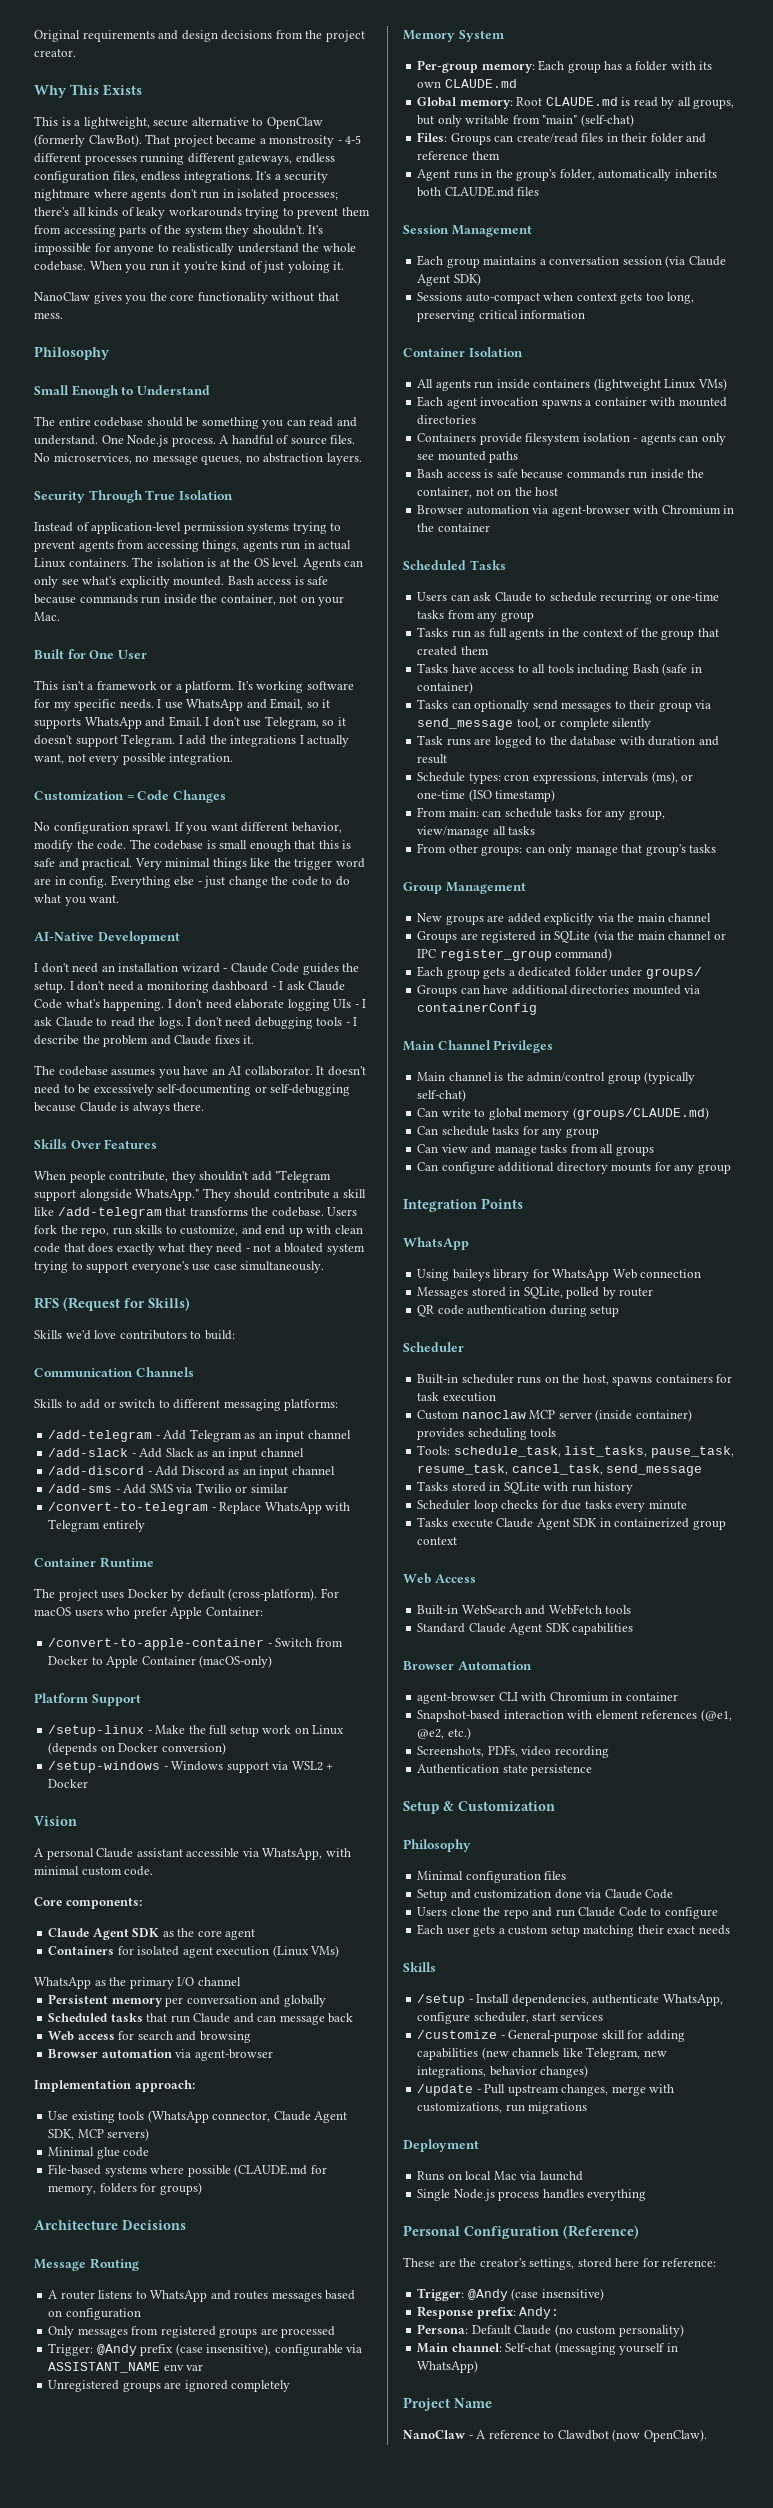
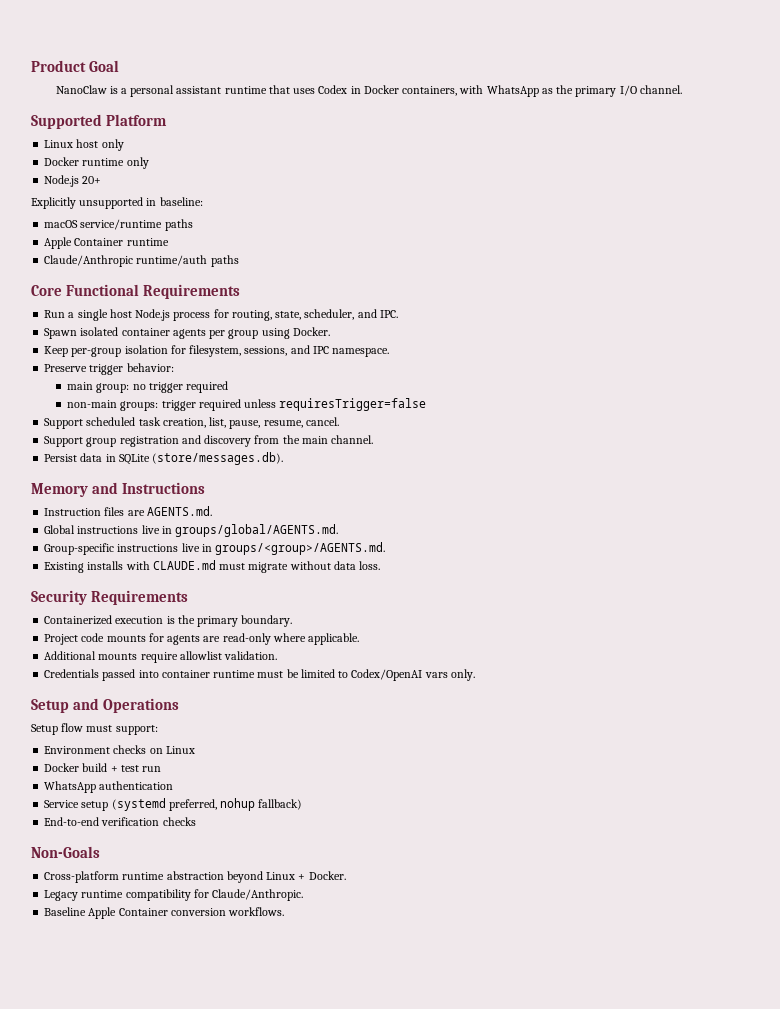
[34,30,365,42] [34,49,76,57] [34,84,142,98] [34,116,323,129] [34,134,362,147] [34,153,335,165] [34,171,329,183] [34,189,338,201] [34,207,370,219] [34,225,324,237] [34,243,356,255] [34,261,345,273] [34,292,339,304] [34,312,63,319] [34,346,110,360] [34,385,210,398] [34,416,357,429] [34,435,356,447] [34,453,362,465] [34,490,233,503] [34,522,342,534] [34,540,352,552] [34,557,364,570] [34,576,329,588] [34,594,345,606] [34,612,60,621] [34,649,147,659] [34,680,354,693] [34,698,331,711] [34,716,346,729] [34,734,350,747] [34,753,234,765] [34,790,226,803] [34,822,342,834] [34,839,352,852] [34,858,365,870] [34,875,350,888] [34,894,120,906] [34,931,180,944] [34,963,360,975] [34,981,346,993] [34,999,367,1011] [34,1017,358,1029] [34,1035,255,1047] [34,1065,366,1078] [34,1084,351,1096] [34,1102,205,1114] [34,1139,158,1149] [34,1170,332,1183] [34,1188,366,1201] [34,1207,358,1219] [34,1225,363,1237] [34,1243,365,1255] [34,1261,325,1273] [34,1297,190,1311] [34,1330,235,1340] [34,1367,194,1377] [34,1399,339,1411] [48,1429,351,1442] [48,1448,304,1460] [48,1466,335,1478] [48,1483,288,1494] [48,1502,351,1514] [48,1519,145,1532] [34,1557,154,1568] [34,1588,339,1601] [34,1607,263,1619] [48,1638,343,1650] [48,1655,273,1668] [34,1693,141,1706] [48,1725,345,1737] [48,1742,226,1755] [48,1761,334,1773] [48,1779,89,1788] [34,1816,77,1826] [34,1848,351,1860] [34,1866,154,1876] [34,1897,142,1909] [48,1928,256,1940] [48,1945,340,1958] Original requirements and design decisions from the project creator. // Why This Exists // This is a lightweight, secure alternative to OpenClaw (formerly ClawBot). That project became a monstrosity - 4-5 different processes running different gateways, endless configuration files, endless integrations. It's a security nightmare where agents don't run in isolated processes; there's all kinds of leaky workarounds trying to prevent them from accessing parts of the system they shouldn't. It's impossible for anyone to realistically understand the whole codebase. When you run it you're kind of just yoloing it. // NanoClaw gives you the core functionality without that mess. // Philosophy // Small Enough to Understand // The entire codebase should be something you can read and understand. One Node.js process. A handful of source files. No microservices, no message queues, no abstraction layers. // Security Through True Isolation // Instead of application-level permission systems trying to prevent agents from accessing things, agents run in actual Linux containers. The isolation is at the OS level. Agents can only see what's explicitly mounted. Bash access is safe because commands run inside the container, not on your Mac. // Built for One User // This isn't a framework or a platform. It's working software for my specific needs. I use WhatsApp and Email, so it supports WhatsApp and Email. I don't use Telegram, so it doesn't support Telegram. I add the integrations I actually want, not every possible integration. // Customization = Code Changes // No configuration sprawl. If you want different behavior, modify the code. The codebase is small enough that this is safe and practical. Very minimal things like the trigger word are in config. Everything else - just change the code to do what you want. // AI-Native Development // I don't need an installation wizard - Claude Code guides the setup. I don't need a monitoring dashboard - I ask Claude Code what's happening. I don't need elaborate logging UIs - I ask Claude to read the logs. I don't need debugging tools - I describe the problem and Claude fixes it. // The codebase assumes you have an AI collaborator. It doesn't need to be excessively self-documenting or self-debugging because Claude is always there. // Skills Over Features // When people contribute, they shouldn't add "Telegram support alongside WhatsApp." They should contribute a skill like /add-telegram that transforms the codebase. Users fork the repo, run skills to customize, and end up with clean code that does exactly what they need - not a bloated system trying to support everyone's use case simultaneously. // RFS (Request for Skills) // Skills we'd love contributors to build: // Communication Channels // Skills to add or switch to different messaging platforms: // /add-telegram - Add Telegram as an input channel // /add-slack - Add Slack as an input channel // /add-discord - Add Discord as an input channel // /add-sms - Add SMS via Twilio or similar // /convert-to-telegram - Replace WhatsApp with Telegram entirely // Container Runtime // The project uses Docker by default (cross-platform). For macOS users who prefer Apple Container: // /convert-to-apple-container - Switch from Docker to Apple Container (macOS-only) // Platform Support // /setup-linux - Make the full setup work on Linux (depends on Docker conversion) // /setup-windows - Windows support via WSL2 + Docker // Vision // A personal Claude assistant accessible via WhatsApp, with minimal custom code. // Core components: // Claude Agent SDK as the core agent // Containers for isolated agent execution (Linux VMs) // -> [31,60,120,72] [55,85,484,97] Product Goal // NanoClaw is a personal assistant runtime that uses Codex in Docker containers, with
[197,1977,241,1986] [48,1994,326,2007] [48,2013,354,2025] [48,2031,251,2043] [48,2049,273,2061] [34,2080,195,2092] [48,2110,348,2123] [48,2128,150,2141] [48,2147,150,2159] [48,2164,327,2177] [48,2182,202,2195] [34,2220,186,2230] [34,2258,139,2271] [48,2290,356,2302] [48,2308,141,2320] [48,2326,336,2338] [48,2343,363,2356] [48,2362,204,2373] [48,2380,291,2392] [403,30,505,42] [417,60,713,73] [417,79,517,88] [417,97,735,109] [417,114,634,127] [417,132,707,145] [417,151,500,160] [417,169,717,181] [417,186,540,197] [403,225,532,237] [417,255,726,268] [417,273,481,286] [417,292,695,304] [417,310,586,322] [403,347,523,357] [417,378,727,391] [417,396,727,409] [417,415,477,425] [417,433,726,445] [417,451,519,463] [417,469,705,479] [417,487,559,498] [417,505,735,517] [417,523,490,532] [403,560,506,570] [417,592,720,604] [417,610,534,622] [417,627,719,640] [417,646,489,656] [417,663,702,676] [417,681,474,694] [417,699,712,712] [417,718,652,730] [417,735,719,748] [417,754,448,764] [417,771,694,784] [417,789,556,802] [417,807,665,820] [417,826,536,838] [417,843,717,856] [403,882,526,894] [417,913,712,925] [417,930,726,943] [417,948,613,961] [417,966,702,979] [417,985,701,997] [417,1003,538,1015] [403,1040,554,1053] [417,1071,696,1084] [417,1089,467,1102] [417,1107,709,1120] [417,1126,599,1138] [417,1144,654,1156] [417,1162,731,1174] [403,1198,523,1212] [403,1237,469,1250] [417,1269,702,1281] [417,1287,654,1299] [417,1305,620,1317] [403,1342,464,1352] [417,1374,733,1386] [417,1392,496,1402] [417,1409,692,1422] [417,1428,557,1440] [417,1445,734,1458] [417,1464,703,1476] [417,1481,634,1494] [417,1500,687,1512] [417,1517,726,1530] [417,1537,458,1545] [403,1573,476,1584] [417,1604,632,1615] [417,1623,634,1635] [403,1661,532,1670] [417,1692,678,1704] [417,1709,732,1722] [417,1727,471,1740] [417,1745,609,1758] [417,1764,593,1776] [403,1801,555,1814] [403,1839,471,1852] [417,1871,567,1883] [417,1889,674,1901] [417,1907,718,1919] [417,1924,730,1937] [403,1962,436,1972] [417,1994,723,2006] [417,2012,603,2024] [417,2030,685,2042] [417,2047,667,2060] [417,2065,589,2078] [417,2084,675,2096] [417,2102,588,2114] [403,2139,479,2152] [417,2171,583,2181] [417,2189,647,2201] [403,2225,639,2239] [403,2257,717,2270] [417,2288,604,2301] [417,2306,560,2319] [417,2324,684,2337] [417,2342,678,2355] [417,2360,479,2373] [403,2397,492,2411] [403,2429,707,2442] channel // Persistent memory per conversation and globally // Scheduled tasks that run Claude and can message back // Web access for search and browsing // Browser automation via agent-browser // Implementation approach: // Use existing tools (WhatsApp connector, Claude Agent SDK, MCP servers) // Minimal glue code // File-based systems where possible (CLAUDE.md for memory, folders for groups) // Architecture Decisions // Message Routing // A router listens to WhatsApp and routes messages based on configuration // Only messages from registered groups are processed // Trigger: @Andy prefix (case insensitive), configurable via ASSISTANT_NAME env var // Unregistered groups are ignored completely // Memory System // Per-group memory: Each group has a folder with its own CLAUDE.md // Global memory: Root CLAUDE.md is read by all groups, but only writable from "main" (self-chat) // Files: Groups can create/read files in their folder and reference them // Agent runs in the group's folder, automatically inherits both CLAUDE.md files // Session Management // Each group maintains a conversation session (via Claude Agent SDK) // Sessions auto-compact when context gets too long, preserving critical information // Container Isolation // All agents run inside containers (lightweight Linux VMs) // Each agent invocation spawns a container with mounted directories // Containers provide filesystem isolation - agents can only see mounted paths // Bash access is safe because commands run inside the container, not on the host // Browser automation via agent-browser with Chromium in the container // Scheduled Tasks // Users can ask Claude to schedule recurring or one-time tasks from any group // Tasks run as full agents in the context of the group that created them // Tasks have access to all tools including Bash (safe in container) // Tasks can optionally send messages to their group via send_message tool, or complete silently // Task runs are logged to the database with duration and result // Schedule types: cron expressions, intervals (ms), or one-time (ISO timestamp) // From main: can schedule tasks for any group, view/manage all tasks // From other groups: can only manage that group's tasks // Group Management // New groups are added explicitly via the main channel // Groups are registered in SQLite (via the main channel or IPC register_group command) // Each group gets a dedicated folder under groups/ // Groups can have additional directories mounted via containerConfig // Main Channel Privileges // Main channel is the admin/control group (typically self-chat) // Can write to global memory (groups/CLAUDE.md) // Can schedule tasks for any group // Can view and manage tasks from all groups // Can configure additional directory mounts for any group // Integration Points // WhatsApp // Using baileys library for WhatsApp Web connection // Messages stored in SQLite, polled by router // QR code authentication during setup // Scheduler // Built-in scheduler runs on the host, spawns containers for task execution // Custom nanoclaw MCP server (inside container) provides scheduling tools // Tools: schedule_task, list_tasks, pause_task, resume_task, cancel_task, send_message // Tasks stored in SQLite with run history // Scheduler loop checks for due tasks every minute // Tasks execute Claude Agent SDK in containerized group context // Web Access // Built-in WebSearch and WebFetch tools // Standard Claude Agent SDK capabilities // Browser Automation // agent-browser CLI with Chromium in container // Snapshot-based interaction with element references (@e1, @e2, etc.) // Screenshots, PDFs, video recording // Authentication state persistence // Setup & Customization // Philosophy // Minimal configuration files // Setup and customization done via Claude Code // Users clone the repo and run Claude Code to configure // Each user gets a custom setup matching their exact needs // Skills // /setup - Install dependencies, authenticate WhatsApp, configure scheduler, start services // /customize - General-purpose skill for adding capabilities (new channels like Telegram, new integrations, behavior changes) // /update - Pull upstream changes, merge with customizations, run migrations // Deployment // Runs on local Mac via launchd // Single Node.js process handles everything // Personal Configuration (Reference) // These are the creator's settings, stored here for reference: // Trigger: @Andy (case insensitive) // Response prefix: Andy: // Persona: Default Claude (no custom personality) // Main channel: Self-chat (messaging yourself in WhatsApp) // Project Name // NanoClaw - A reference to Clawdbot (now OpenClaw). -> [639,85,682,94] [31,114,168,129] [44,139,124,151] [44,157,149,169] [44,175,102,187] [31,197,203,209] [44,219,193,231] [44,237,169,249] [44,255,239,267] [31,284,241,299] [44,309,398,321] [44,327,330,339] [44,345,390,357] [44,363,174,375] [67,381,229,393] [67,398,427,411] [44,417,339,429] [44,435,374,447] [44,452,284,465] [31,482,206,497] [44,506,212,516] [44,524,339,537] [44,542,386,555] [44,560,381,573] [31,590,189,605] [44,615,293,627] [44,633,360,645] [44,651,278,663] [44,669,475,681] [31,698,180,713] [31,723,158,735] [44,745,195,754] [44,763,162,772] [44,781,174,793] [44,798,303,811] [44,817,196,826] [31,846,100,858] [44,871,346,883] [44,889,304,901] [44,907,285,919] channel. // Supported Platform // Linux host only // Docker runtime only // Node.js 20+ // Explicitly unsupported in baseline: // macOS service/runtime paths // Apple Container runtime // Claude/Anthropic runtime/auth paths // Core Functional Requirements // Run a single host Node.js process for routing, state, scheduler, and IPC. // Spawn isolated container agents per group using Docker. // Keep per-group isolation for filesystem, sessions, and IPC namespace. // Preserve trigger behavior: // main group: no trigger required // non-main groups: trigger required unless requiresTrigger=false // Support scheduled task creation, list, pause, resume, cancel. // Support group registration and discovery from the main channel. // Persist data in SQLite (store/messages.db). // Memory and Instructions // Instruction files are AGENTS.md. // Global instructions live in groups/global/AGENTS.md. // Group-specific instructions live in groups/<group>/AGENTS.md. // Existing installs with CLAUDE.md must migrate without data loss. // Security Requirements // Containerized execution is the primary boundary. // Project code mounts for agents are read-only where applicable. // Additional mounts require allowlist validation. // Credentials passed into container runtime must be limited to Codex/OpenAI vars only. // Setup and Operations // Setup flow must support: // Environment checks on Linux // Docker build + test run // WhatsApp authentication // Service setup (systemd preferred, nohup fallback) // End-to-end verification checks // Non-Goals // Cross-platform runtime abstraction beyond Linux + Docker. // Legacy runtime compatibility for Claude/Anthropic. // Baseline Apple Container conversion workflows.

